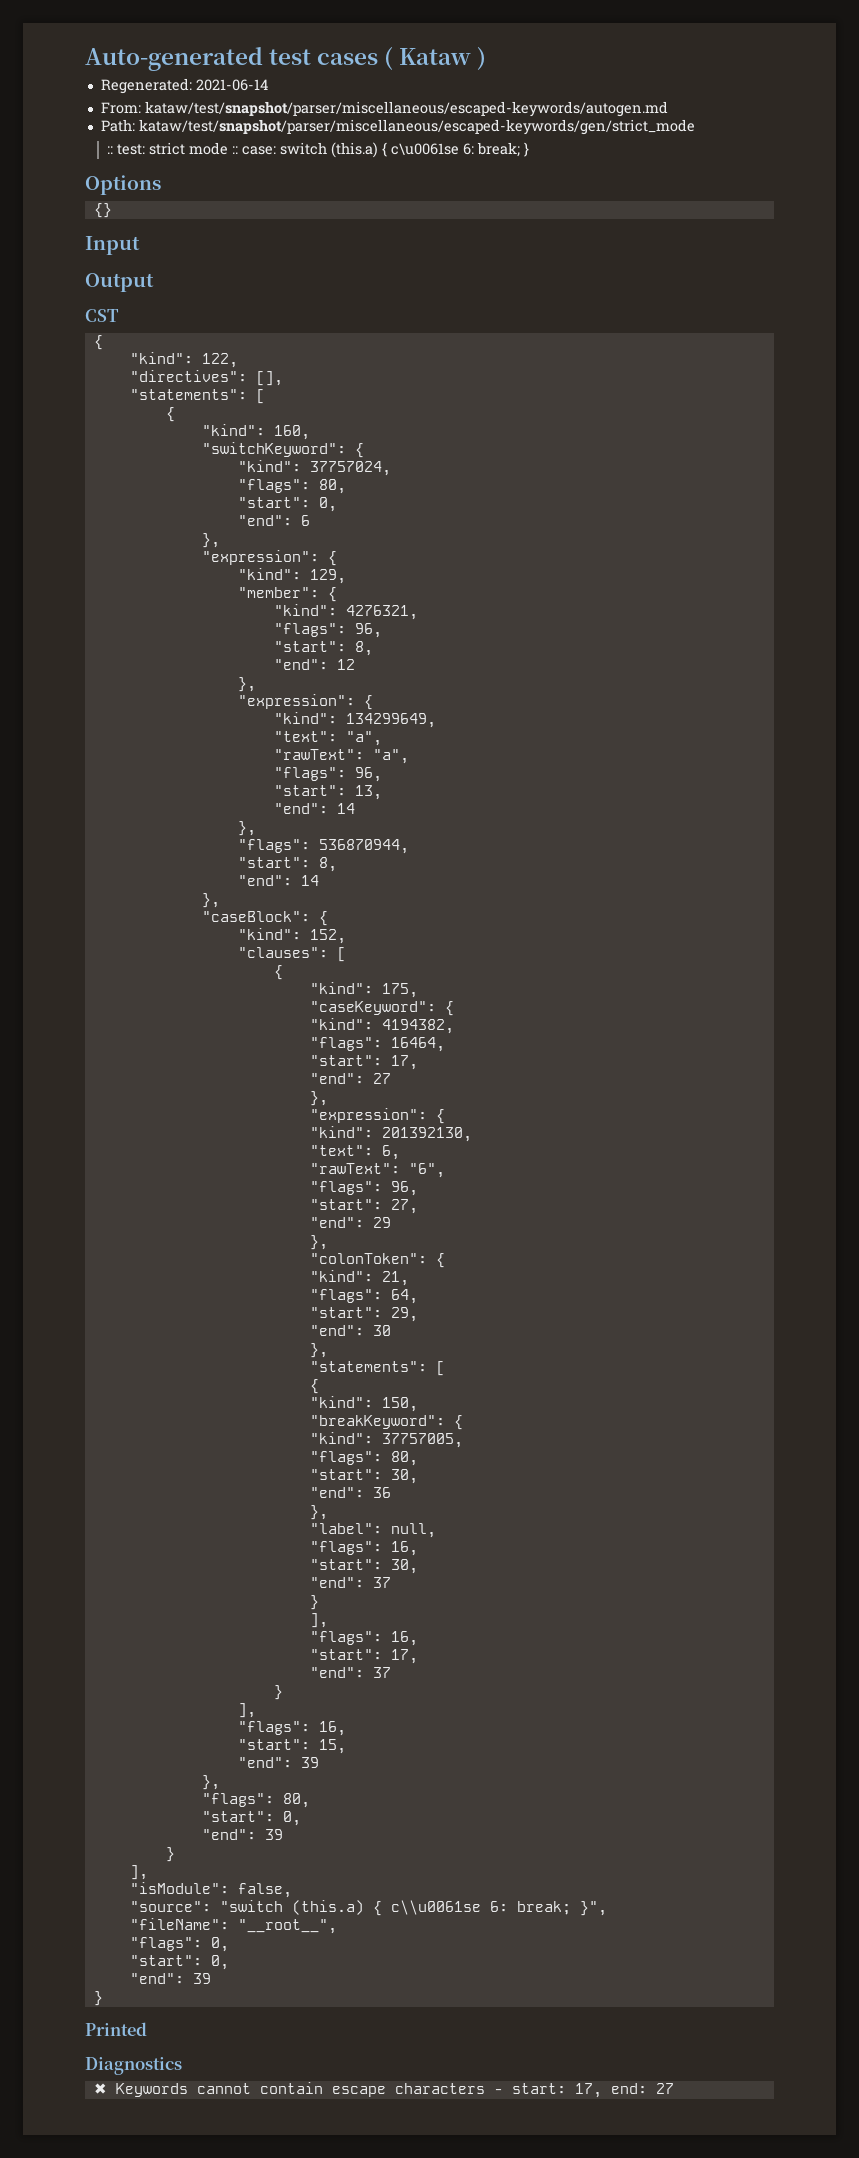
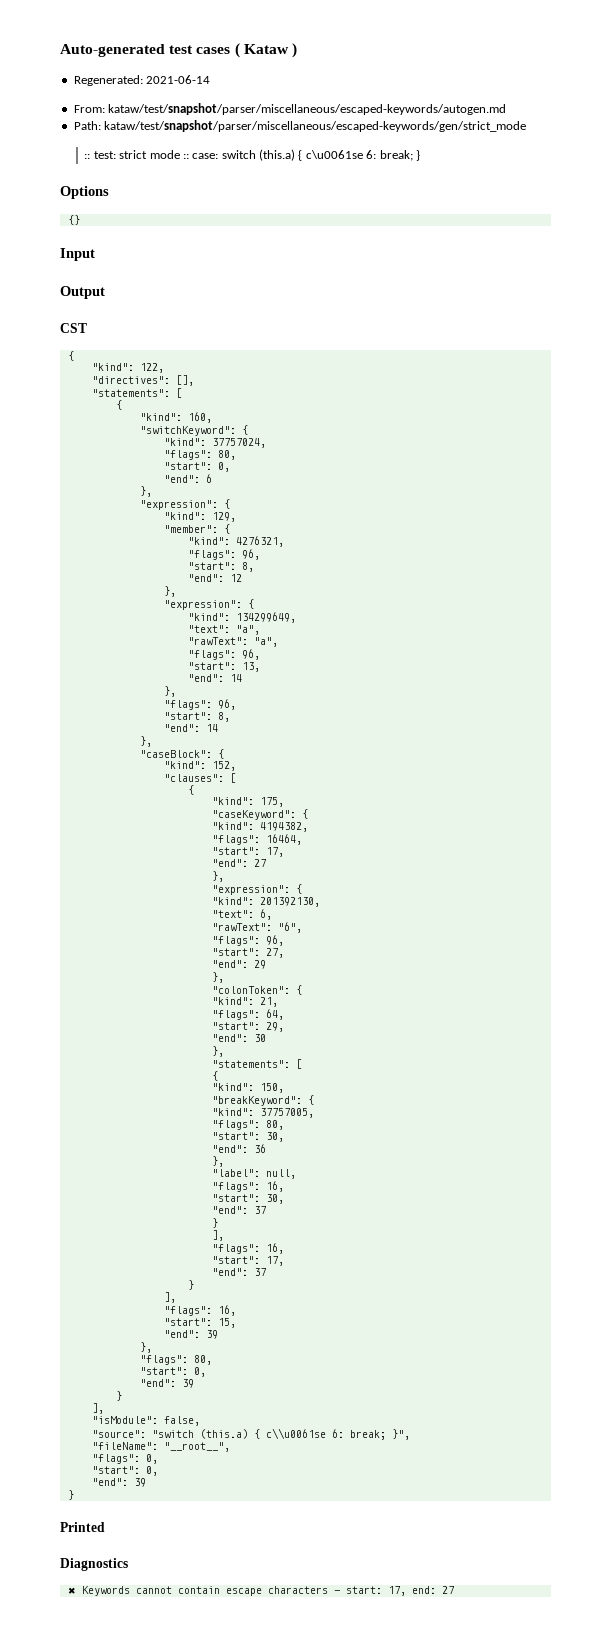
[318,839,409,854] 536870944, -> [217,699,236,710] 96,

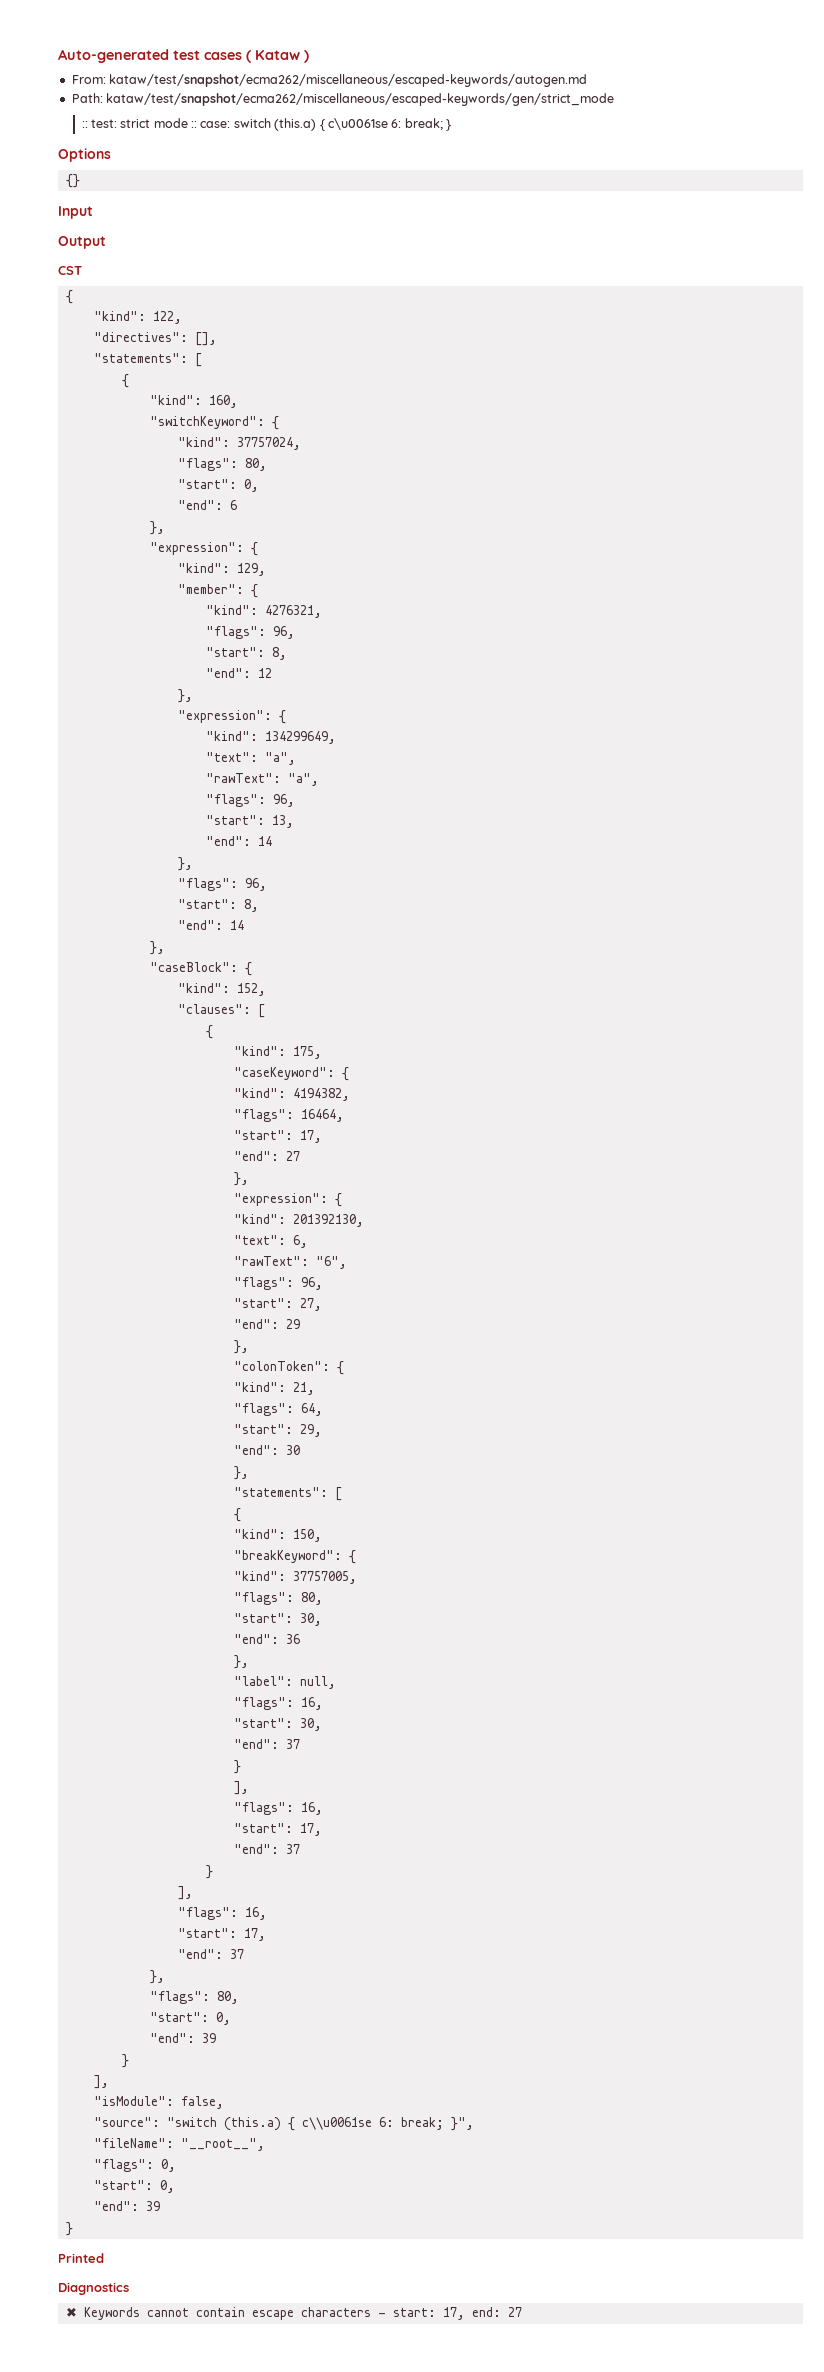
[73,75,211,86] // Regenerated: 2021-06-14 -> (309, 56) none
[108,103,507,115] kataw/test/snapshot/parser/miscellaneous/escaped-keywords/autogen.md -> [109,74,588,87] kataw/test/snapshot/ecma262/miscellaneous/escaped-keywords/autogen.md
[104,120,527,132] kataw/test/snapshot/parser/miscellaneous/escaped-keywords/gen/strict_mode -> [106,93,615,106] kataw/test/snapshot/ecma262/miscellaneous/escaped-keywords/gen/strict_mode
[217,1318,236,1328] [163,1330,218,1339] 15, // "end": 39 -> [243,1928,266,1941] [177,1949,244,1959] 17, // "end": 37

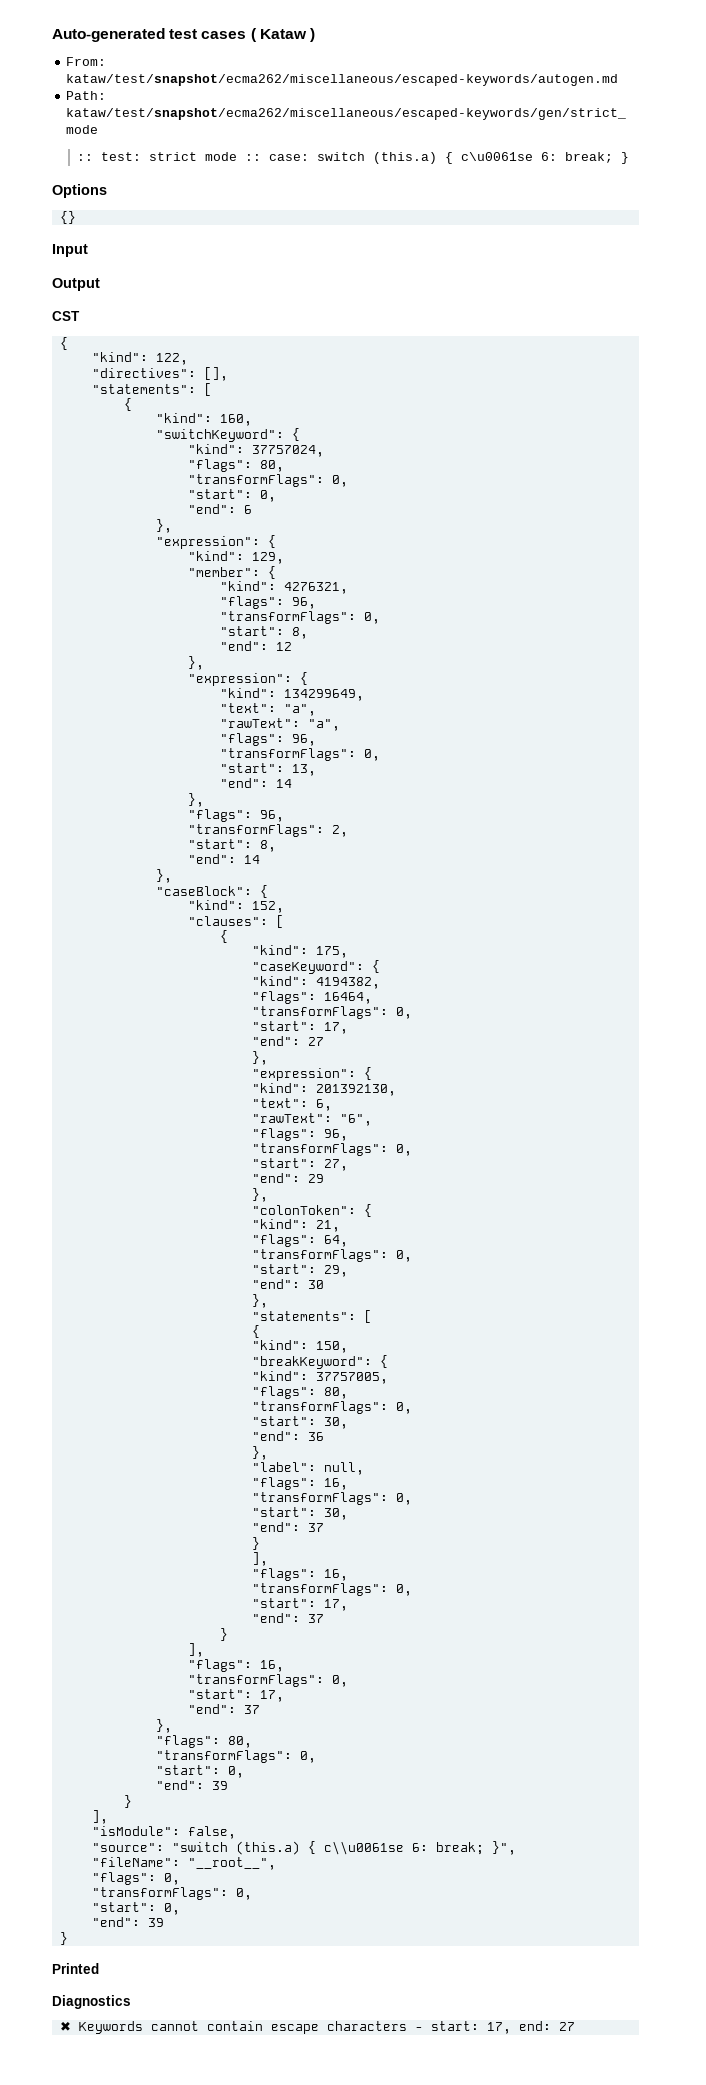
(267, 464) none -> [187,474,348,487] // "transformFlags": 0,
(295, 632) none -> [219,611,380,624] // "transformFlags": 0,
(295, 800) none -> [219,748,380,761] // "transformFlags": 0,
(267, 884) none -> [187,824,348,837] // "transformFlags": 2,
(344, 1115) none -> [251,1006,412,1019] // "transformFlags": 0,
(323, 1283) none -> [251,1143,412,1156] // "transformFlags": 0,
(323, 1409) none -> [251,1249,412,1262] // "transformFlags": 0,
(323, 1598) none -> [251,1401,412,1414] // "transformFlags": 0,
(323, 1703) none -> [251,1492,412,1505] // "transformFlags": 0,
(323, 1808) none -> [251,1583,412,1596] // "transformFlags": 0,
(267, 1913) none -> [187,1674,348,1687] // "transformFlags": 0,
(239, 1997) none -> [155,1750,316,1763] // "transformFlags": 0,
(176, 2165) none -> [91,1887,252,1900] // "transformFlags": 0,

